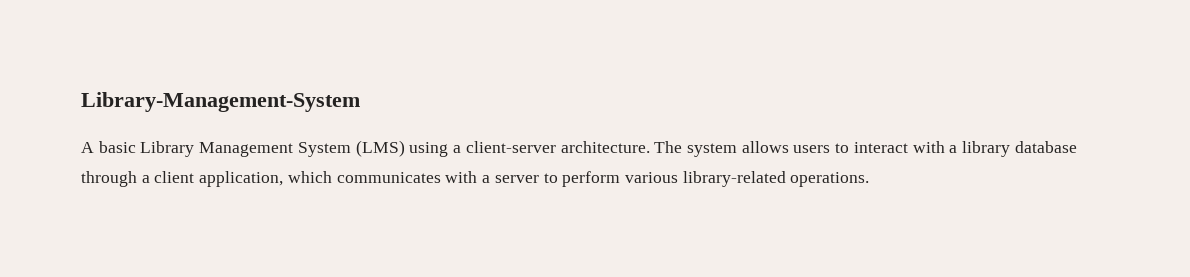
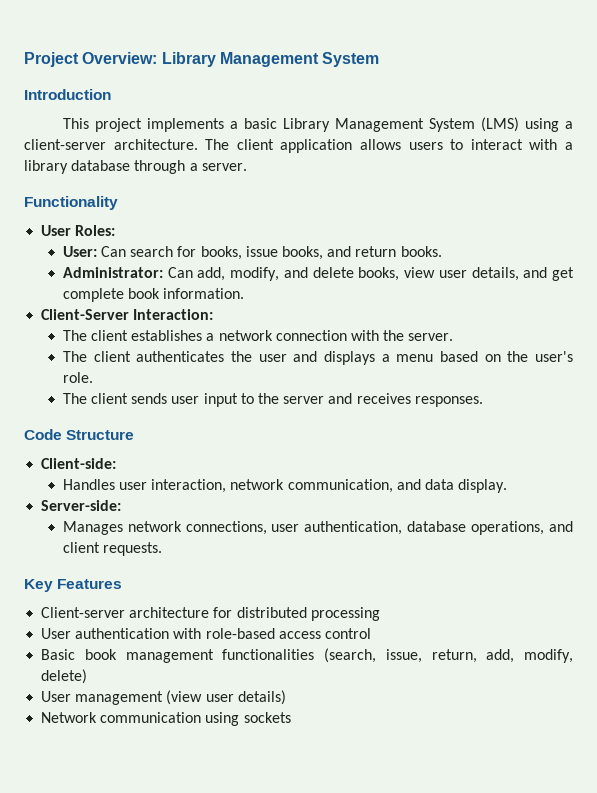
[81,92,360,112] [81,142,94,153] Library-Management-System // A -> [24,52,380,67] [24,89,111,100] [63,118,239,132] Project Overview: Library Management System // Introduction // This project implements a
[686,143,737,157] system -> [236,139,353,153] client application
[154,171,870,187] client application, which communicates with a server to perform various library-related operations. -> [201,163,247,171] [24,196,118,210] [41,225,116,236] [62,246,442,260] [62,267,574,281] [62,288,245,302] [41,309,214,320] [62,330,454,341] [62,351,573,365] [62,372,93,383] [62,393,483,407] [24,429,135,440] [41,458,117,469] [62,479,508,493] [41,500,122,511] [62,521,573,535] [62,542,163,556] [24,579,123,592] [41,607,380,621] [41,628,371,639] [41,648,573,663] [41,669,88,684] [41,690,286,705] [41,712,291,726] server. // Functionality // User Roles: // User: Can search for books, issue books, and return books. // Administrator: Can add, modify, and delete books, view user details, and get complete book information. // Client-Server Interaction: // The client establishes a network connection with the server. // The client authenticates the user and displays a menu based on the user's role. // The client sends user input to the server and receives responses. // Code Structure // Client-side: // Handles user interaction, network communication, and data display. // Server-side: // Manages network connections, user authentication, database operations, and client requests. // Key Features // Client-server architecture for distributed processing // User authentication with role-based access control // Basic book management functionalities (search, issue, return, add, modify, delete) // User management (view user details) // Network communication using sockets

